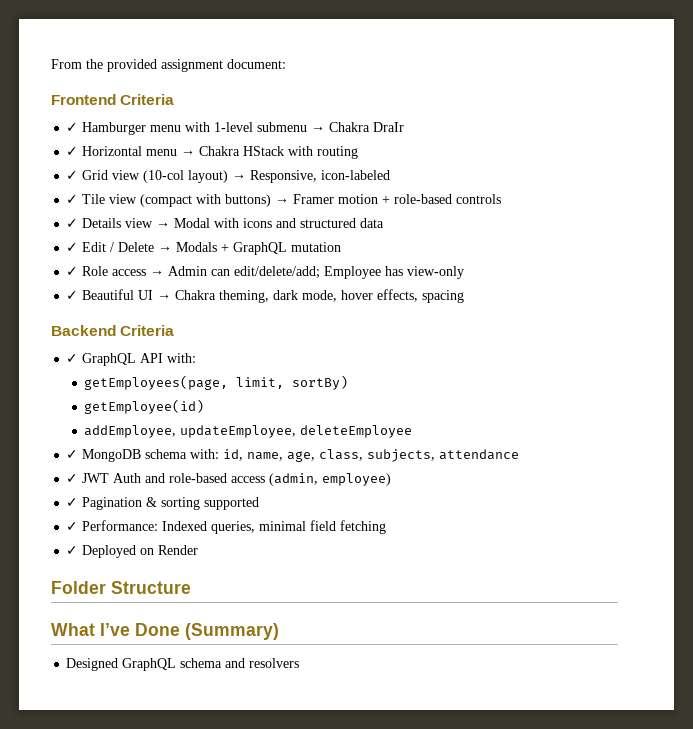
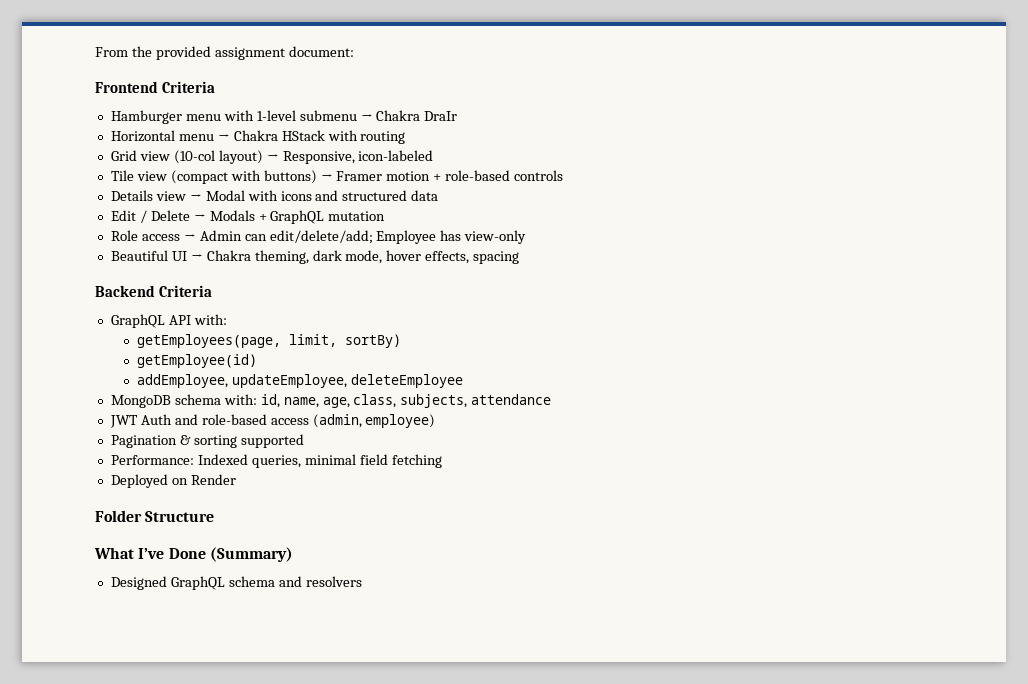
[66,123,79,132] ✓ -> (216, 87) none
[66,147,79,156] ✓ -> (458, 116) none
[66,171,79,180] ✓ -> (406, 137) none
[66,195,79,204] ✓ -> (434, 155) none
[66,219,79,228] ✓ -> (564, 175) none
[66,243,79,252] ✓ -> (439, 195) none
[66,267,79,276] ✓ -> (386, 216) none
[66,291,79,300] ✓ -> (527, 237) none
[66,354,79,363] ✓ -> (213, 291) none
[66,450,79,459] ✓ -> (463, 381) none
[66,474,79,483] ✓ -> (552, 399) none
[66,498,79,507] ✓ -> (436, 421) none
[66,522,79,531] ✓ -> (304, 441) none
[66,546,79,555] ✓ -> (442, 461) none

